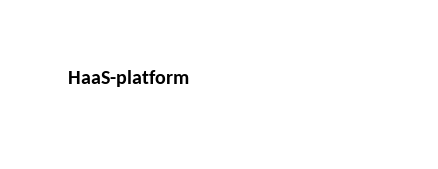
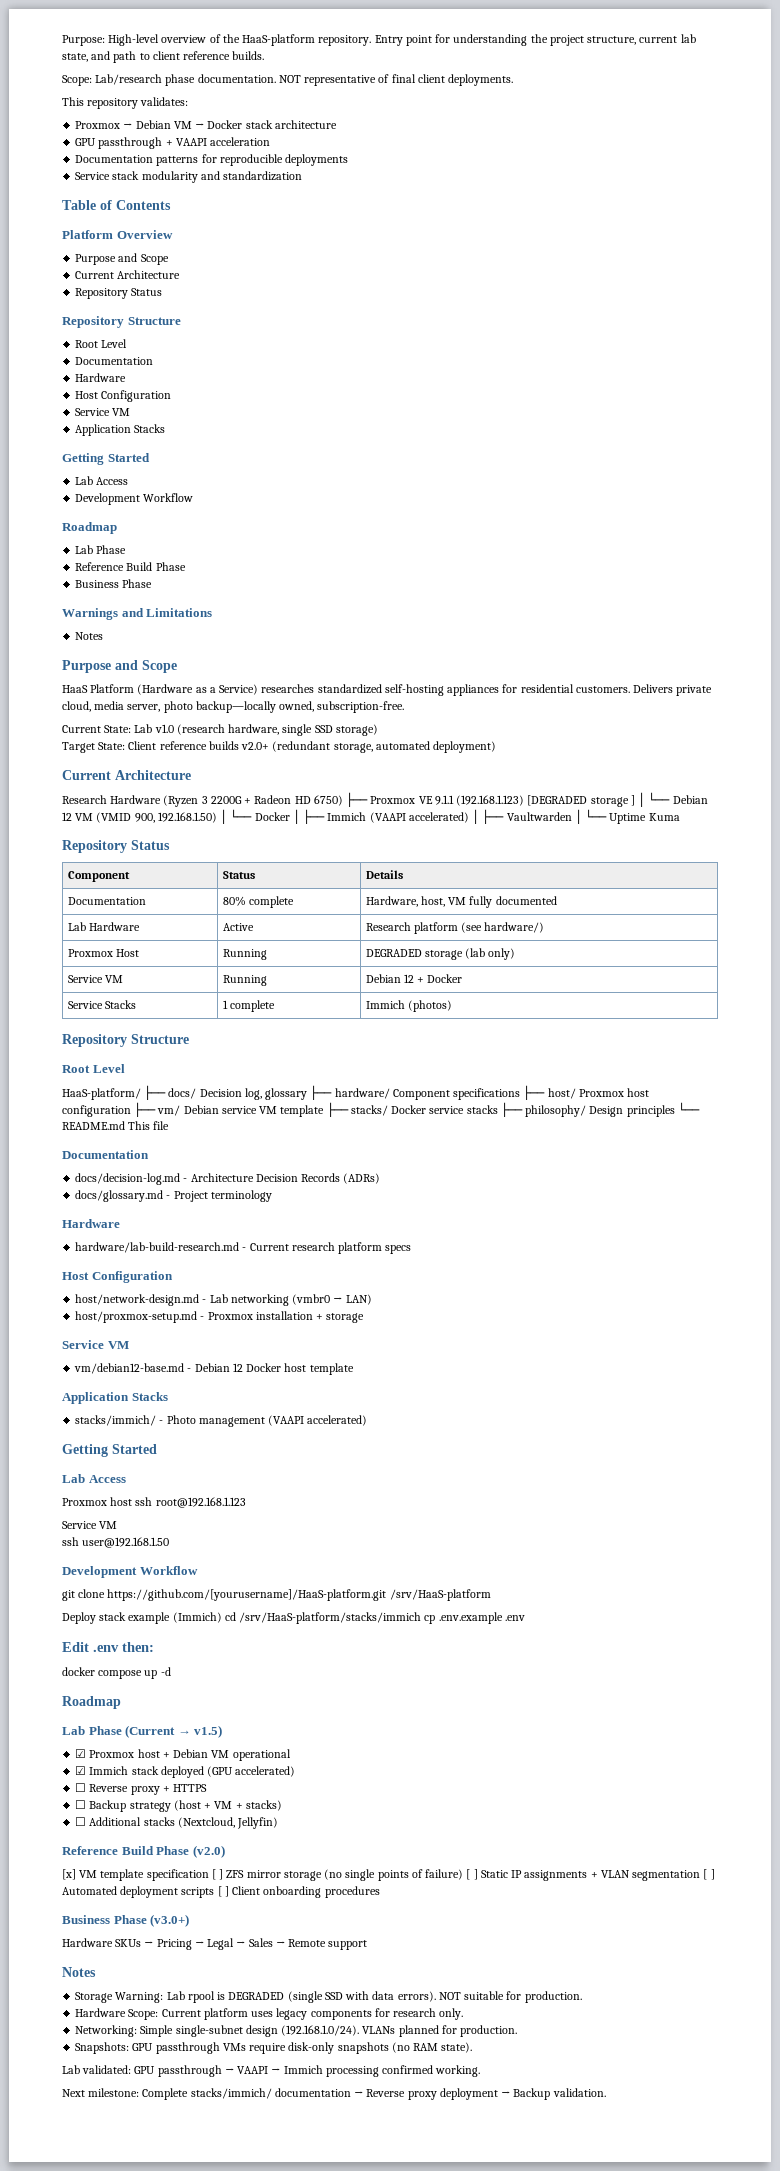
[68,70,189,87] HaaS-platform -> [62,34,696,46] [62,51,265,63] [62,74,514,86] [62,97,189,109] [75,120,337,129] [75,137,271,149] [75,154,349,166] [75,171,303,183] [62,200,171,210] [62,230,173,239] [75,253,169,265] [75,270,181,279] [75,288,163,299] [62,316,181,328] [75,339,128,348] [75,357,154,365] [75,373,127,382] [75,390,172,402] [75,408,131,416] [75,424,166,436] [62,453,150,465] [75,476,129,485] [75,493,194,505] [62,522,117,534] [75,545,127,554] [75,562,186,571] [75,579,153,588] [62,608,213,620] [75,632,104,640] [62,660,177,673] [62,684,713,696] [62,701,405,713] [62,724,378,736] [62,741,497,753] [62,770,191,780] [62,792,708,807] [62,809,680,824] [62,840,170,853] [67,871,130,882] [222,871,255,879] [365,870,403,879] [67,897,146,905] [222,896,294,908] [365,896,557,908] [67,922,140,931] [222,923,254,931] [365,922,545,934] [67,949,139,957] [222,949,267,960] [365,948,516,960] [67,975,123,983] [222,975,267,986] [365,974,463,983] [67,1000,136,1009] [222,1000,275,1012] [365,1000,452,1012] [62,1034,189,1047] [62,1064,125,1073] [62,1085,650,1100] [62,1102,700,1117] [62,1121,170,1130] [62,1150,149,1159] [75,1173,381,1185] [75,1190,272,1202] [62,1219,120,1228] [75,1242,412,1254] [62,1271,173,1283] [75,1294,372,1306] [75,1311,365,1323] [62,1340,129,1349] [74,1363,354,1375] [62,1392,168,1404] [75,1415,368,1427] [62,1444,157,1457] [62,1474,126,1483] [62,1497,246,1508] [62,1521,118,1529] [62,1537,170,1548] [62,1566,198,1578] [62,1589,491,1601] [62,1612,525,1624] [62,1642,154,1652] [62,1667,171,1679] [62,1696,121,1709] [62,1725,223,1738] [75,1749,291,1761] [75,1766,296,1778] [75,1783,208,1795] [75,1800,282,1812] [75,1817,279,1829] [62,1845,225,1858] [62,1869,715,1881] [62,1886,380,1898] [62,1914,190,1927] [62,1938,368,1950] [62,1967,96,1977] [75,1991,582,2003] [75,2008,464,2020] [75,2025,518,2037] [75,2042,473,2054] [62,2065,481,2077] [62,2088,606,2100] Purpose: High-level overview of the HaaS-platform repository. Entry point for understanding the project structure, current lab state, and path to client reference builds. // Scope: Lab/research phase documentation. NOT representative of final client deployments. // This repository validates: // Proxmox → Debian VM → Docker stack architecture // GPU passthrough + VAAPI acceleration // Documentation patterns for reproducible deployments // Service stack modularity and standardization // Table of Contents // Platform Overview // Purpose and Scope // Current Architecture // Repository Status // Repository Structure // Root Level // Documentation // Hardware // Host Configuration // Service VM // Application Stacks // Getting Started // Lab Access // Development Workflow // Roadmap // Lab Phase // Reference Build Phase // Business Phase // Warnings and Limitations // Notes // Purpose and Scope // HaaS Platform (Hardware as a Service) researches standardized self-hosting appliances for residential customers. Delivers private cloud, media server, photo backup—locally owned, subscription-free. // Current State: Lab v1.0 (research hardware, single SSD storage) // Target State: Client reference builds v2.0+ (redundant storage, automated deployment) // Current Architecture // Research Hardware (Ryzen 3 2200G + Radeon HD 6750) ├── Proxmox VE 9.1.1 (192.168.1.123) [DEGRADED storage ] │ └── Debian 12 VM (VMID 900, 192.168.1.50) │ └── Docker │ ├── Immich (VAAPI accelerated) │ ├── Vaultwarden │ └── Uptime Kuma // Repository Status // Component | Status | Details // Documentation | 80% complete | Hardware, host, VM fully documented // Lab Hardware | Active | Research platform (see hardware/) // Proxmox Host | Running | DEGRADED storage (lab only) // Service VM | Running | Debian 12 + Docker // Service Stacks | 1 complete | Immich (photos) // Repository Structure // Root Level // HaaS-platform/ ├── docs/ Decision log, glossary ├── hardware/ Component specifications ├── host/ Proxmox host configuration ├── vm/ Debian service VM template ├── stacks/ Docker service stacks ├── philosophy/ Design principles └── README.md This file // Documentation // docs/decision-log.md - Architecture Decision Records (ADRs) // docs/glossary.md - Project terminology // Hardware // hardware/lab-build-research.md - Current research platform specs // Host Configuration // host/network-design.md - Lab networking (vmbr0 → LAN) // host/proxmox-setup.md - Proxmox installation + storage // Service VM // vm/debian12-base.md - Debian 12 Docker host template // Application Stacks // stacks/immich/ - Photo management (VAAPI accelerated) // Getting Started // Lab Access // Proxmox host ssh root@192.168.1.123 // Service VM // ssh user@192.168.1.50 // Development Workflow // git clone https://github.com/[yourusername]/HaaS-platform.git /srv/HaaS-platform // Deploy stack example (Immich) cd /srv/HaaS-platform/stacks/immich cp .env.example .env // Edit .env then: // docker compose up -d // Roadmap // Lab Phase (Current → v1.5) // ☑ Proxmox host + Debian VM operational // ☑ Immich stack deployed (GPU accelerated) // ☐ Reverse proxy + HTTPS // ☐ Backup strategy (host + VM + stacks) // ☐ Additional stacks (Nextcloud, Jellyfin) // Reference Build Phase (v2.0) // [x] VM template specification [ ] ZFS mirror storage (no single points of failure) [ ] Static IP assignments + VLAN segmentation [ ] Automated deployment scripts [ ] Client onboarding procedures // Business Phase (v3.0+) // Hardware SKUs → Pricing → Legal → Sales → Remote support // Notes // Storage Warning: Lab rpool is DEGRADED (single SSD with data errors). NOT suitable for production. // Hardware Scope: Current platform uses legacy components for research only. // Networking: Simple single-subnet design (192.168.1.0/24). VLANs planned for production. // Snapshots: GPU passthrough VMs require disk-only snapshots (no RAM state). // Lab validated: GPU passthrough → VAAPI → Immich processing confirmed working. // Next milestone: Complete stacks/immich/ documentation → Reverse proxy deployment → Backup validation.

